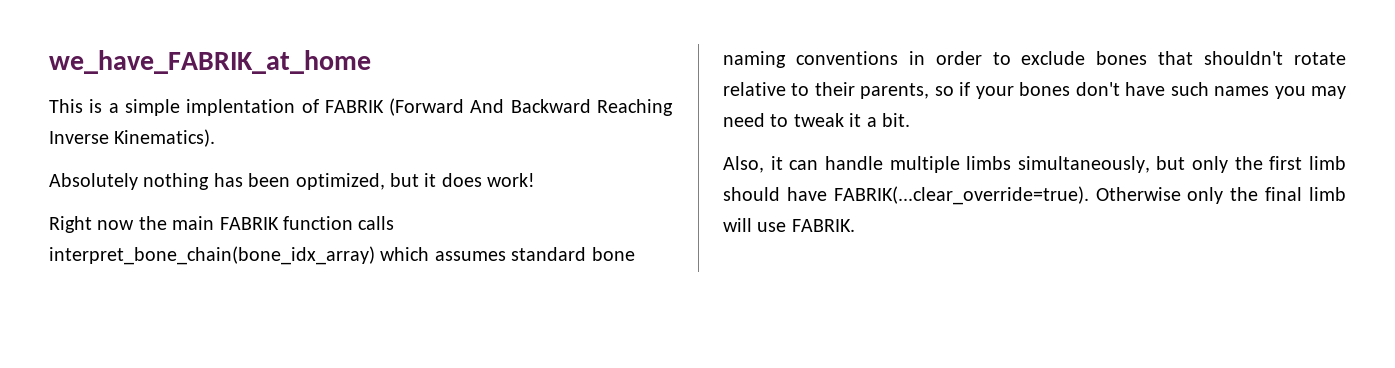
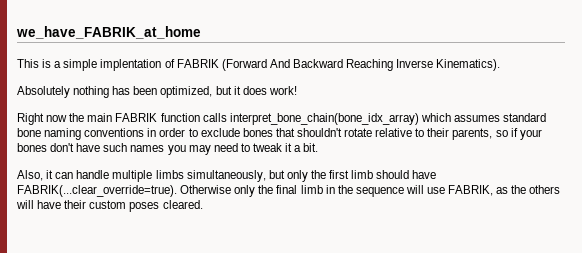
[723,218,855,232] will use FABRIK. -> [325,185,561,197] [16,200,203,212] in the sequence will use FABRIK, as the others will have their custom poses cleared.

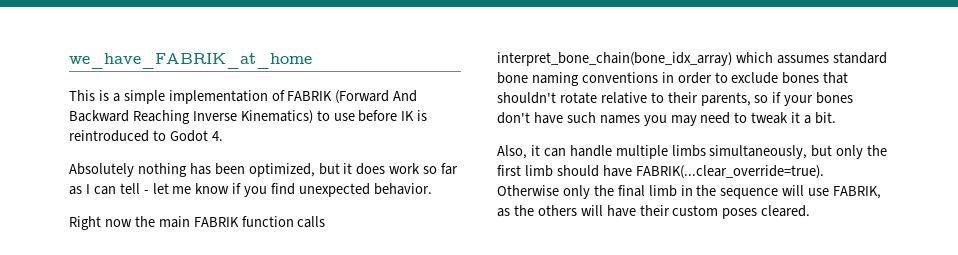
[100,59,162,71] implentation -> [168,90,268,104] implementation
[436,59,501,71] Kinematics). -> [240,110,428,124] [69,130,223,142] Kinematics) to use before IK is reintroduced to Godot 4.
[268,86,297,95] work! -> [389,163,459,175] [69,183,432,197] work so far as I can tell - let me know if you find unexpected behavior.

